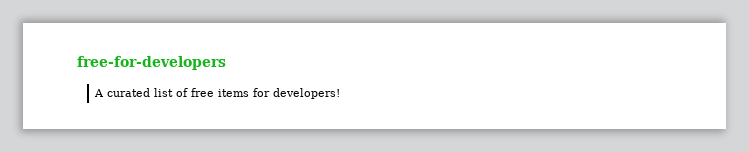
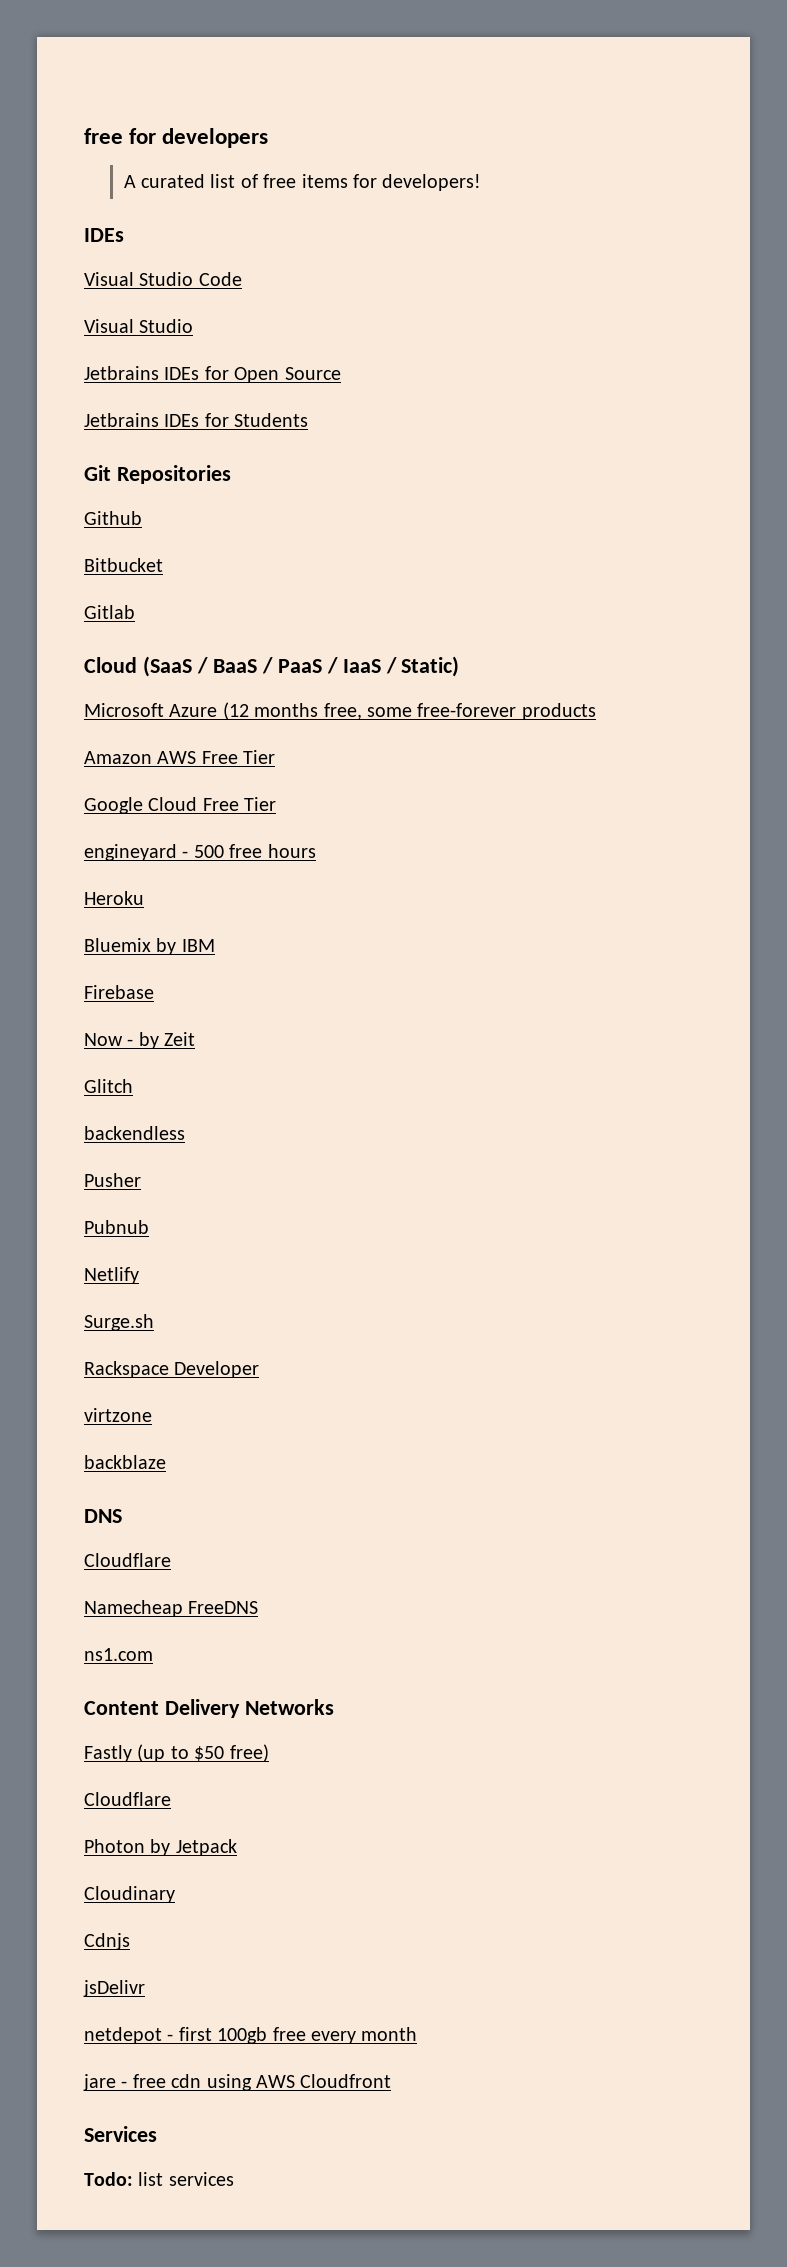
[77,56,226,70] free-for-developers -> [84,128,269,148] free for developers
(340, 93) none -> [84,228,124,242] [84,272,242,286] [84,319,194,333] [84,366,341,383] [84,413,309,427] [84,465,231,484] [84,511,142,525] [84,558,163,572] [84,605,135,619] [84,656,460,677] [84,702,596,720] [84,750,276,764] [84,797,277,814] [84,844,316,861] [84,891,144,905] [84,938,215,955] [84,985,154,999] [84,1032,196,1049] [84,1079,133,1093] [84,1126,185,1140] [84,1173,141,1187] [84,1220,149,1234] [84,1267,139,1284] [84,1314,154,1331] [84,1361,260,1378] [84,1408,152,1422] [84,1455,166,1469] [84,1509,122,1523] [84,1553,171,1567] [84,1600,259,1617] [84,1648,153,1661] [84,1699,334,1718] [84,1744,269,1762] [84,1792,171,1806] [84,1839,237,1856] [84,1886,175,1903] [84,1933,130,1950] [83,1980,145,1997] [84,2027,418,2044] [83,2074,392,2091] [84,2126,157,2142] [84,2172,234,2186] // IDEs // Visual Studio Code // Visual Studio // Jetbrains IDEs for Open Source // Jetbrains IDEs for Students // Git Repositories // Github // Bitbucket // Gitlab // Cloud (SaaS / BaaS / PaaS / IaaS / Static) // Microsoft Azure (12 months free, some free-forever products // Amazon AWS Free Tier // Google Cloud Free Tier // engineyard - 500 free hours // Heroku // Bluemix by IBM // Firebase // Now - by Zeit // Glitch // backendless // Pusher // Pubnub // Netlify // Surge.sh // Rackspace Developer // virtzone // backblaze // DNS // Cloudflare // Namecheap FreeDNS // ns1.com // Content Delivery Networks // Fastly (up to $50 free) // Cloudflare // Photon by Jetpack // Cloudinary // Cdnjs // jsDelivr // netdepot - first 100gb free every month // jare - free cdn using AWS Cloudfront // Services // Todo: list services

